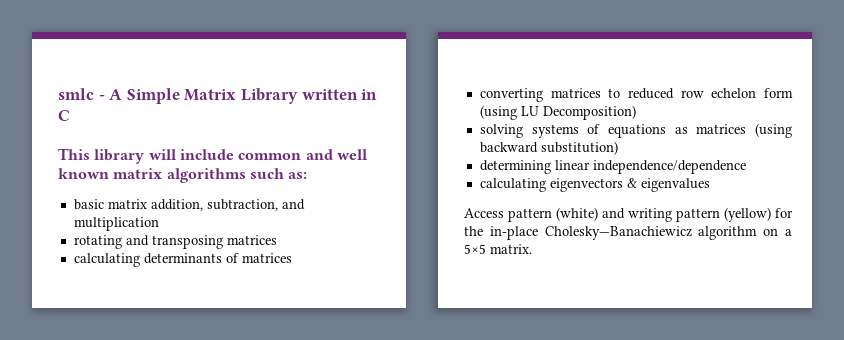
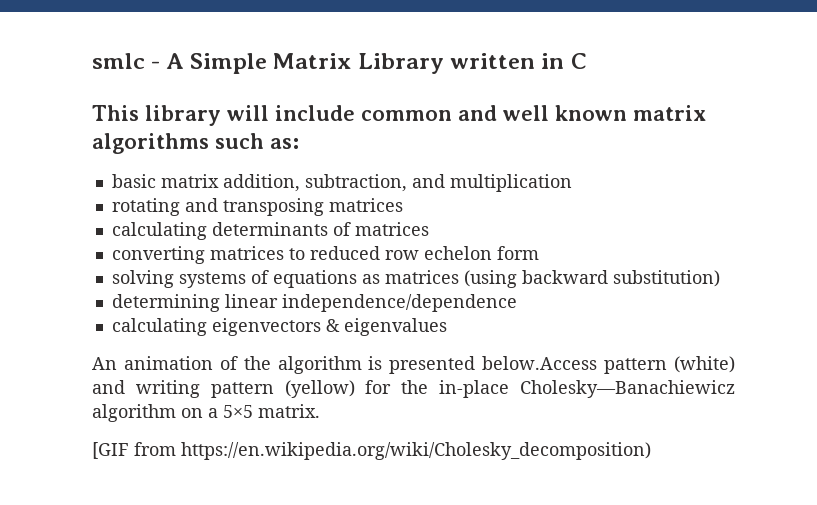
[479,105,636,120] (using LU Decomposition) -> (539, 253) none
[464,208,504,218] Access -> [92,356,598,374] An animation of the algorithm is presented below.Access
(532, 249) none -> [92,442,651,460] // [GIF from https://en.wikipedia.org/wiki/Cholesky_decomposition)

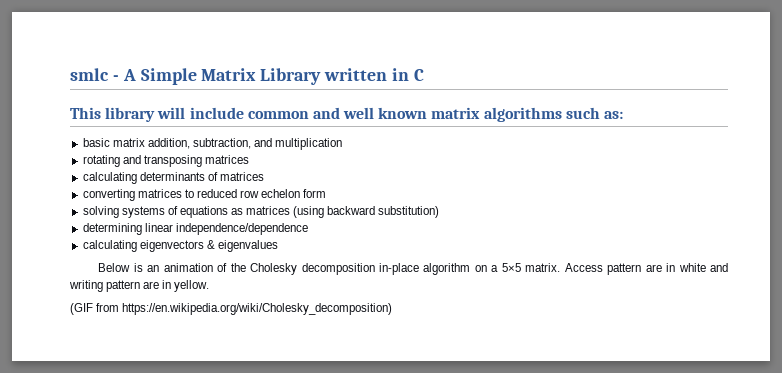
[92,356,736,374] [92,380,735,398] An animation of the algorithm is presented below.Access pattern (white) and writing pattern (yellow) for the in-place Cholesky—Banachiewicz -> [98,263,419,275] Below is an animation of the Cholesky decomposition in-place
[92,442,129,459] // [GIF -> [564,263,728,275] [69,280,210,292] [70,303,93,315] Access pattern are in white and writing pattern are in yellow. // (GIF

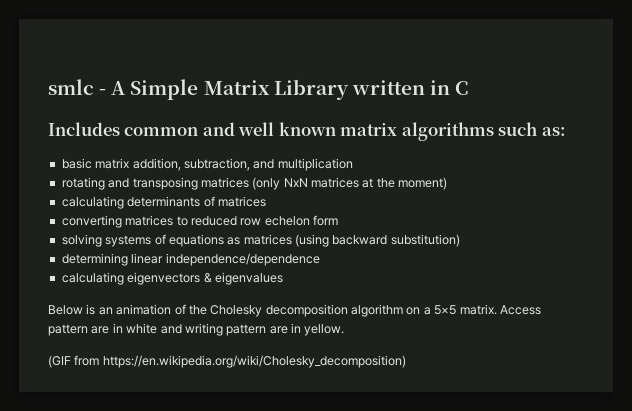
[70,107,244,122] This library will include -> [48,122,120,136] Includes
(249, 159) none -> [252,177,448,190] (only NxN matrices at the moment)
[378,263,419,275] in-place -> (348, 310) none

